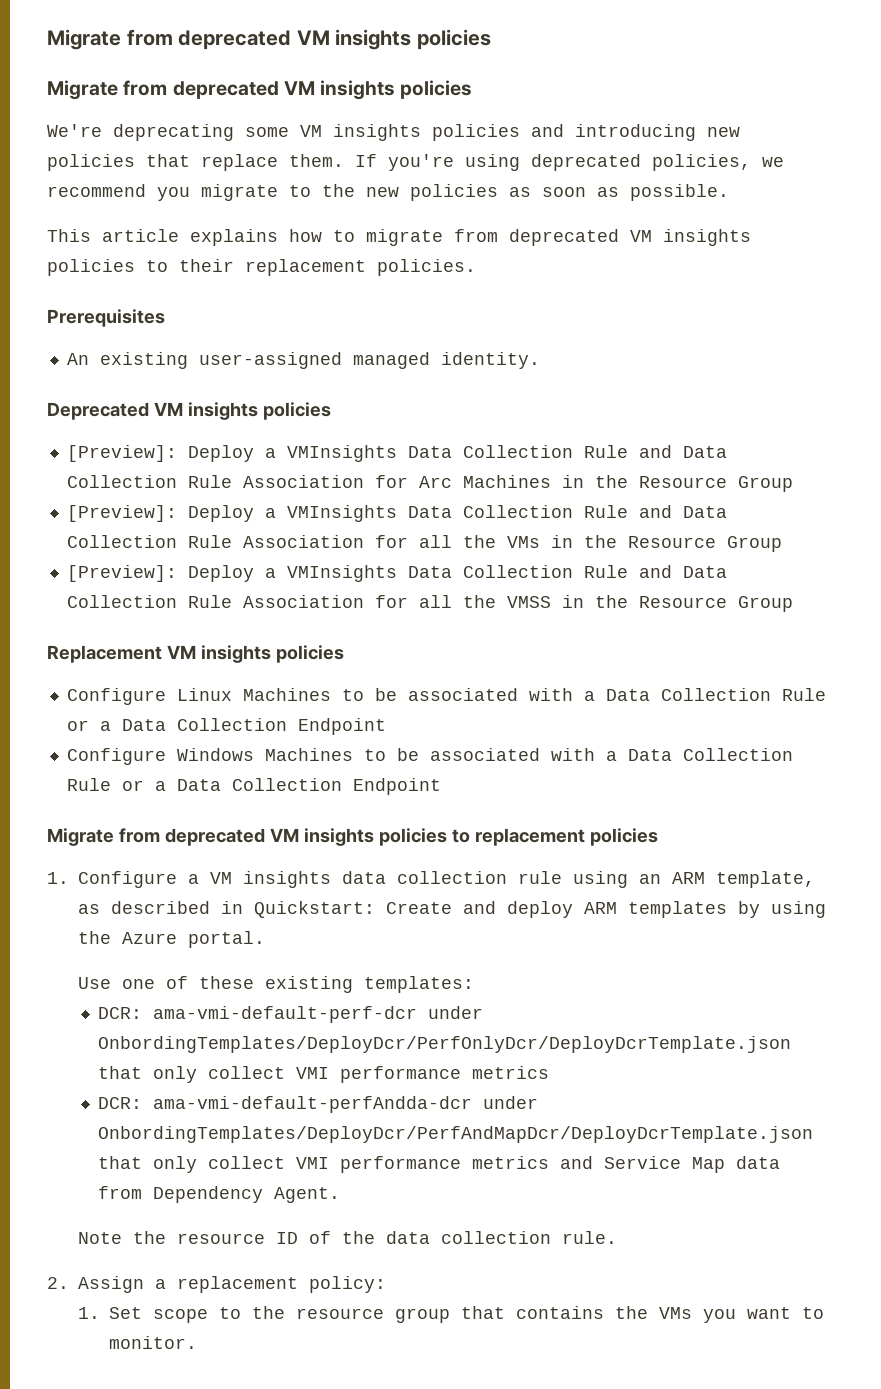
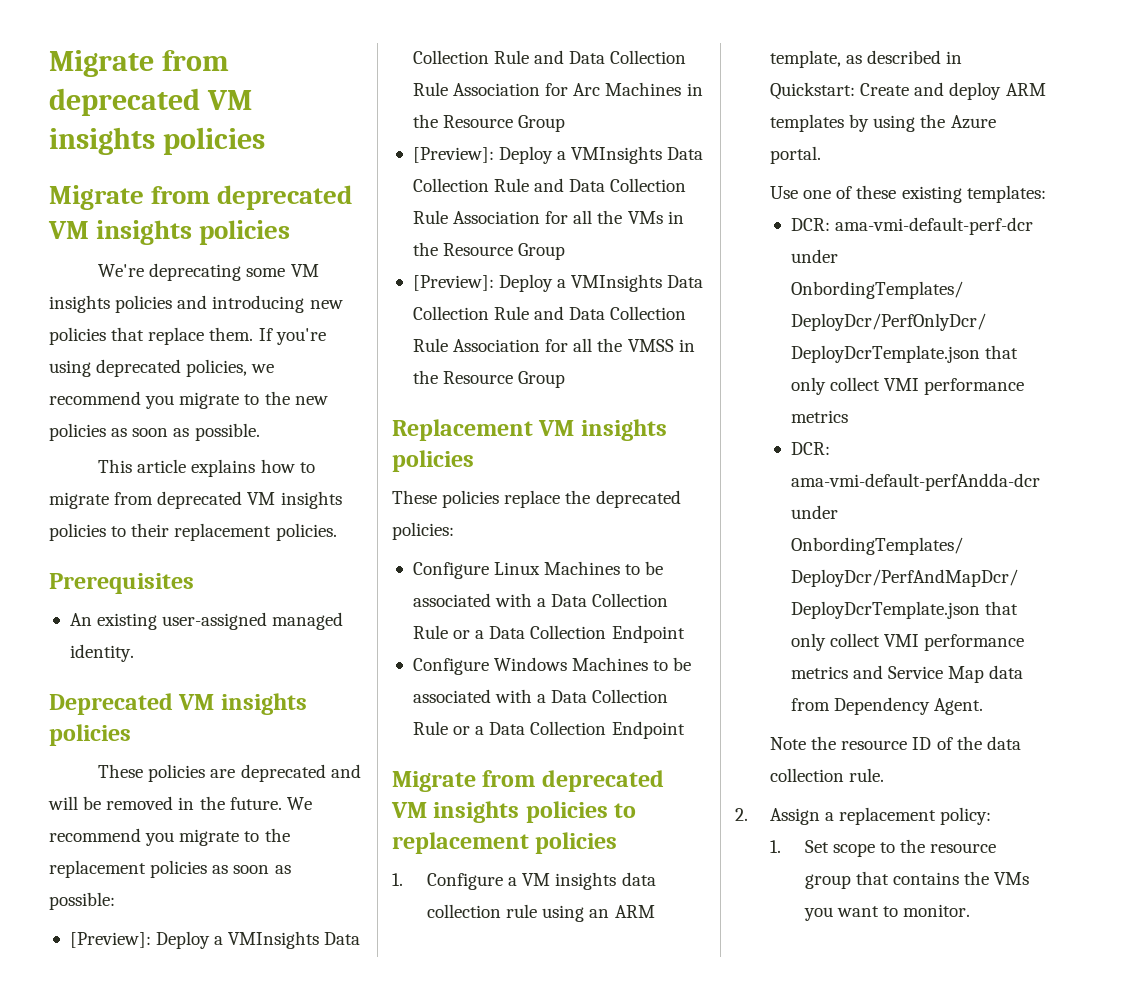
(331, 411) none -> [98,764,361,782] [48,796,312,810] [49,828,290,846] [49,860,291,878] [49,892,115,910] // These policies are deprecated and will be removed in the future. We recommend you migrate to the replacement policies as soon as possible:
(344, 654) none -> [392,490,681,508] [392,522,454,540] // These policies replace the deprecated policies:

